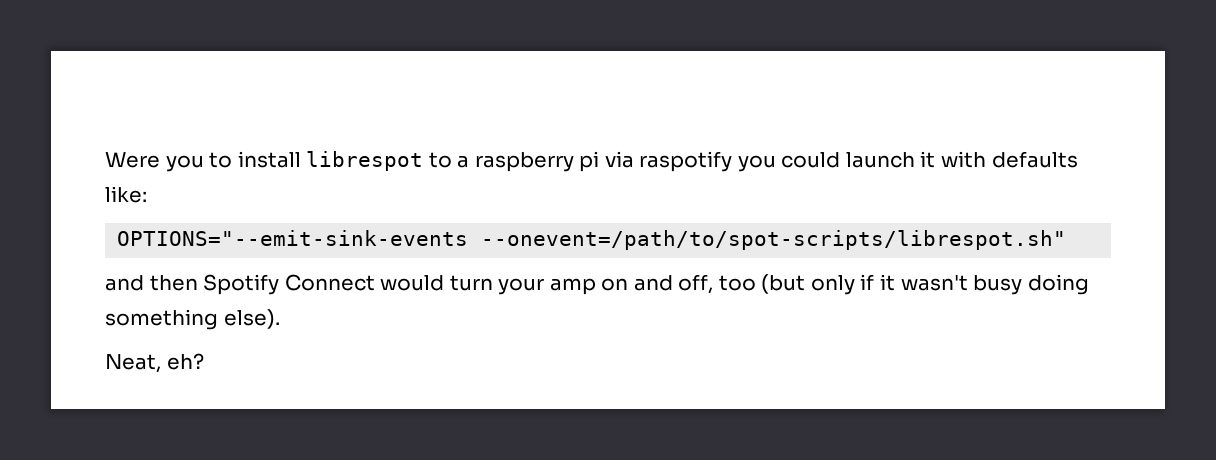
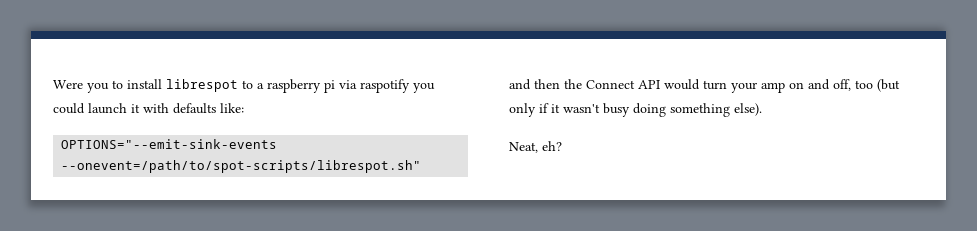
[203,274,375,295] Spotify Connect -> [564,79,660,89] the Connect API

